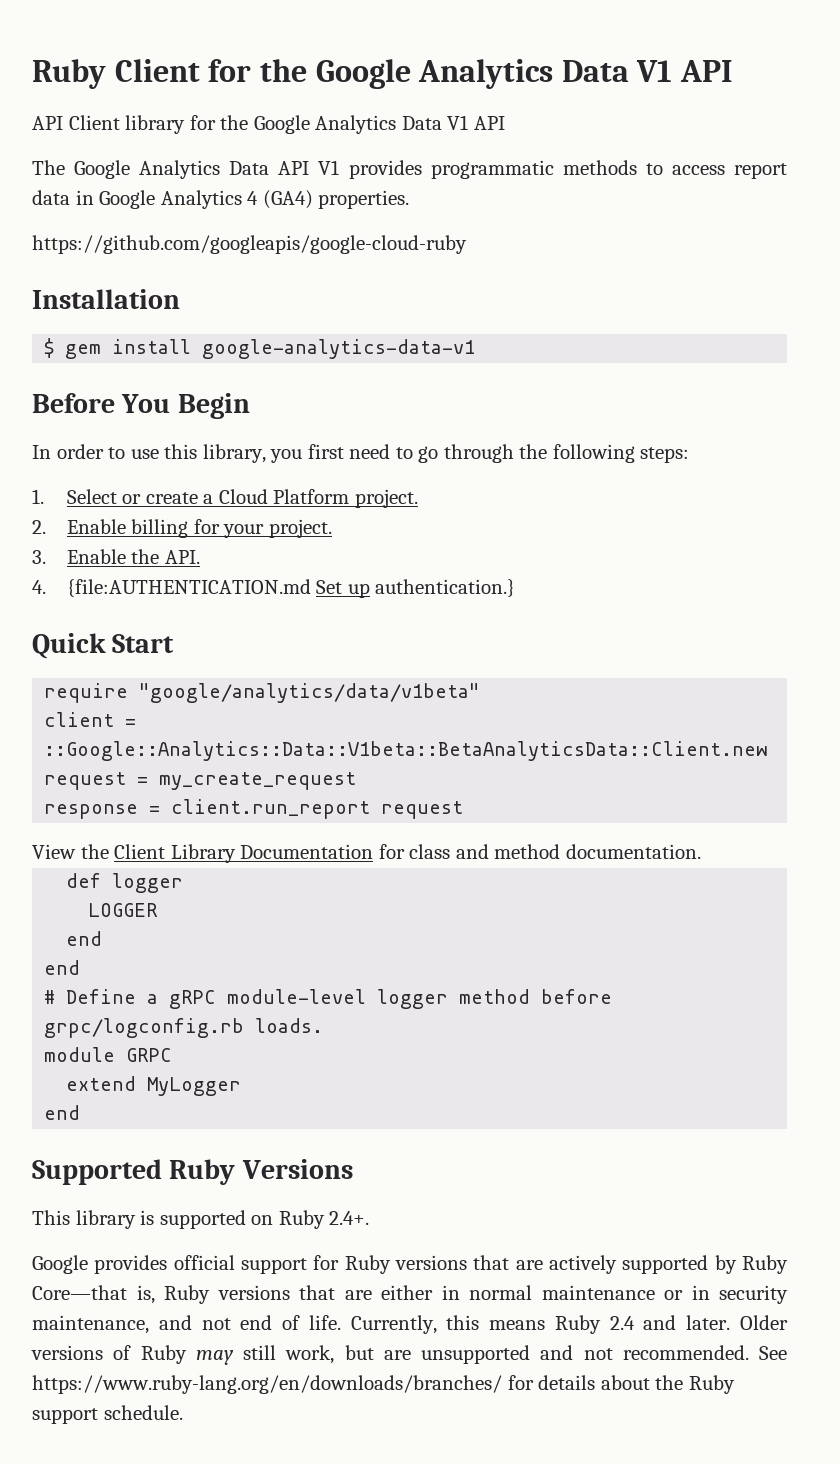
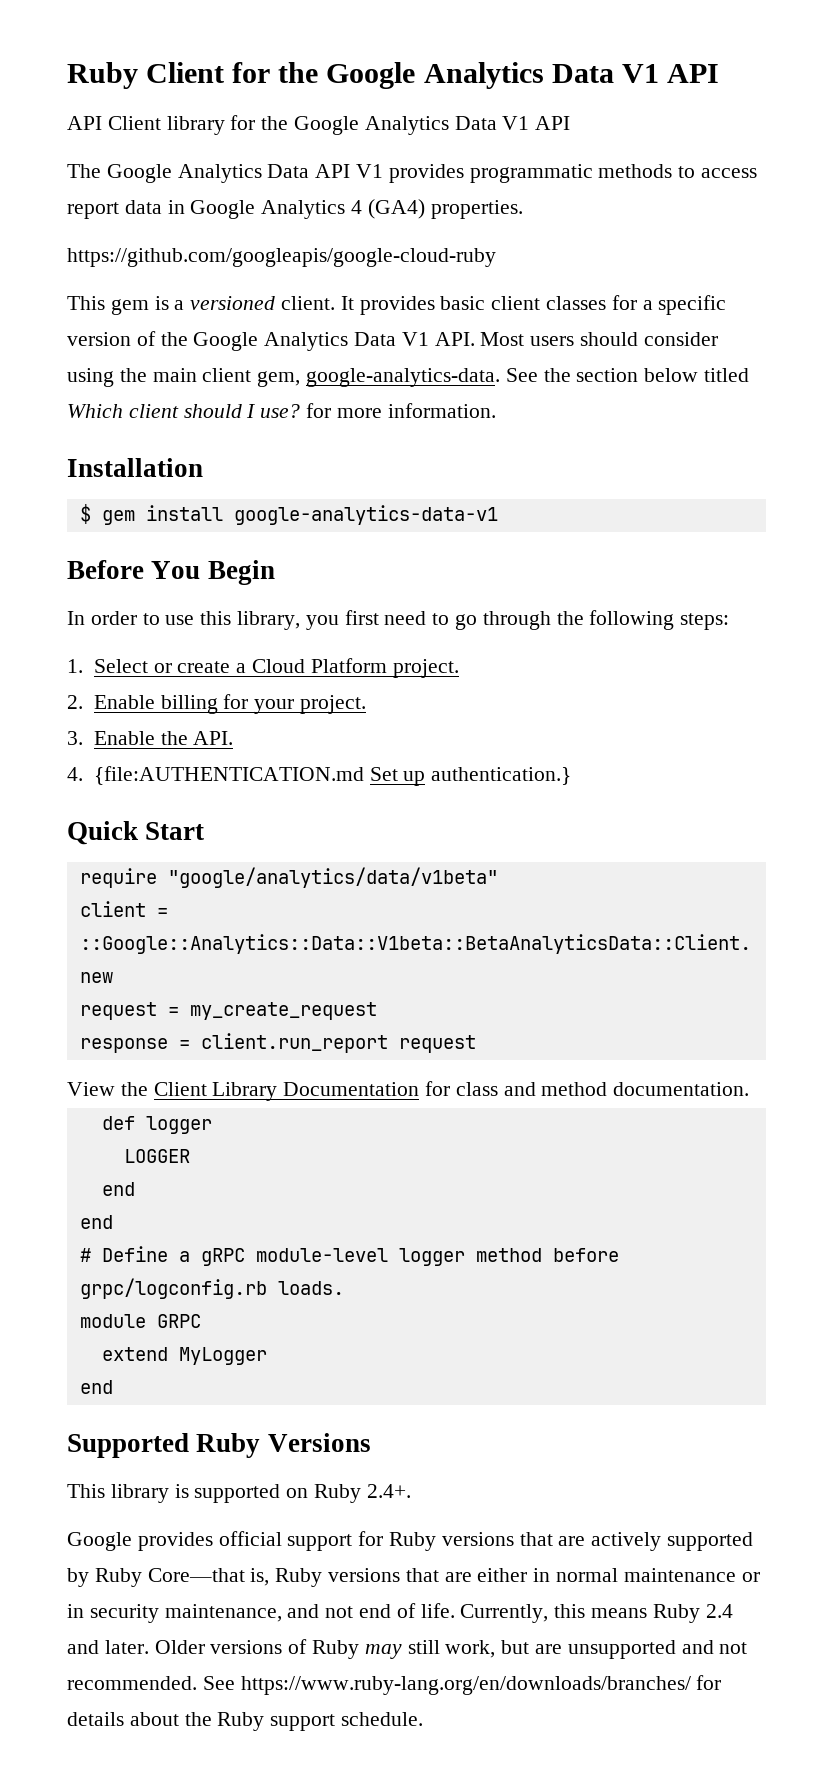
(467, 244) none -> [67,295,727,315] [67,331,718,351] [67,368,750,387] [67,403,496,418] // This gem is a versioned client. It provides basic client classes for a specific version of the Google Analytics Data V1 API. Most users should consider using the main client gem, google-analytics-data. See the section below titled Which client should I use? for more information.

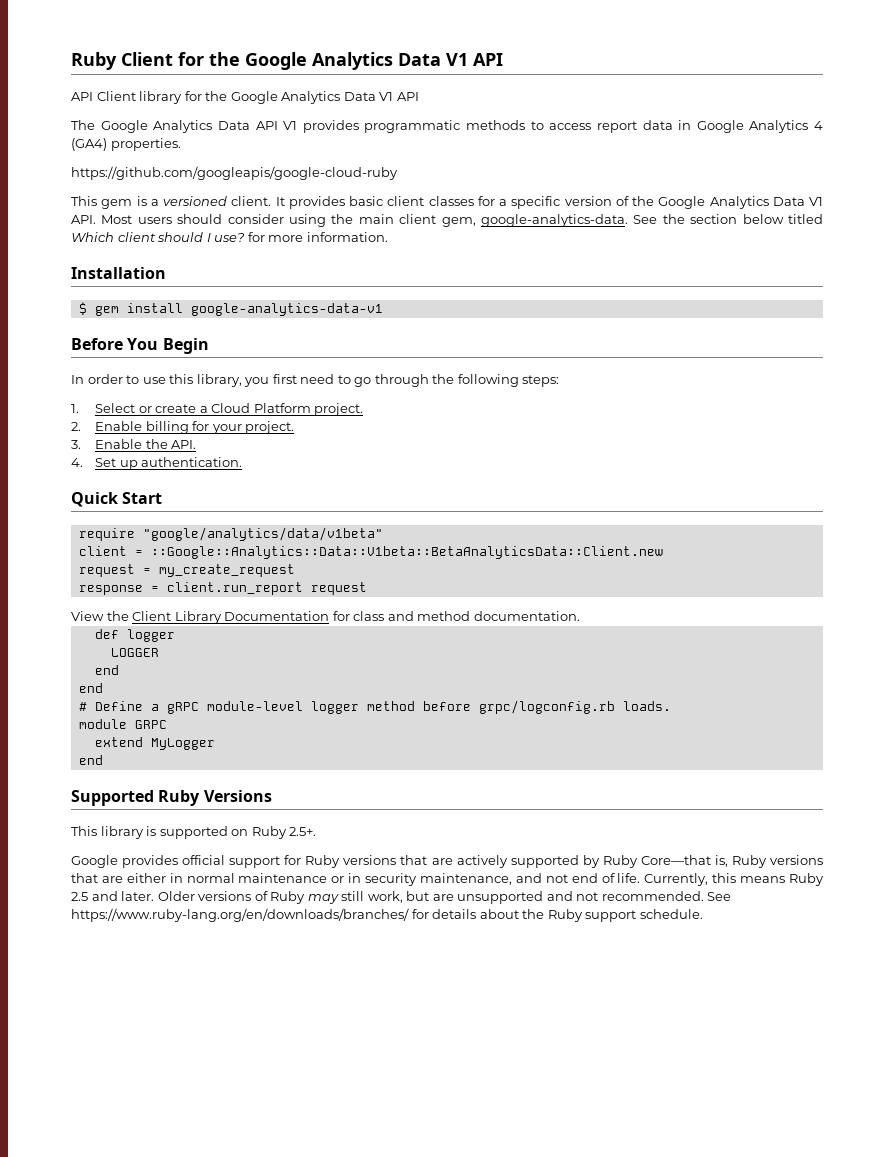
[93,766,364,785] {file:AUTHENTICATION.md -> (83, 462) none
[431,767,572,785] authentication.} -> [141,457,243,467] authentication.
[366,1484,411,1498] 2.4+. -> [289,827,317,836] 2.5+.
[705,1604,733,1618] 2.4 -> [71,892,88,901] 2.5

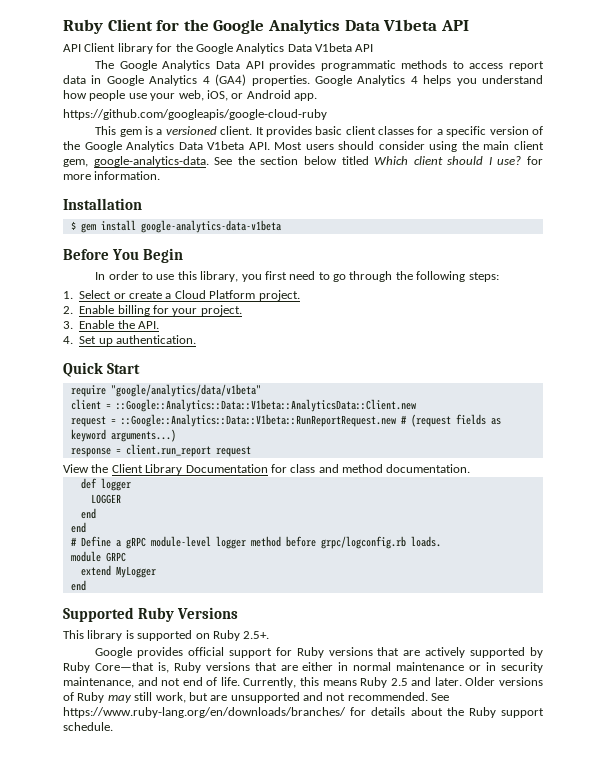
[446,53,468,66] V1 -> [383,19,438,31] V1beta
[379,92,394,101] V1 -> [315,43,352,52] V1beta
[283,121,298,130] V1 -> (264, 65) none
(181, 144) none -> [314,75,543,86] [63,90,317,101] Google Analytics 4 helps you understand how people use your web, iOS, or Android app.
[809,197,823,206] V1 -> [207,141,245,150] V1beta
[190,303,383,316] google-analytics-data-v1 -> [140,220,281,233] google-analytics-data-v1beta
[150,546,663,559] ::Google::Analytics::Data::V1beta::BetaAnalyticsData::Client.new -> [115,399,416,412] ::Google::Analytics::Data::V1beta::AnalyticsData::Client.new
[158,564,295,577] my_create_request -> [120,414,501,427] [70,429,176,442] ::Google::Analytics::Data::V1beta::RunReportRequest.new # (request fields as keyword arguments...)

